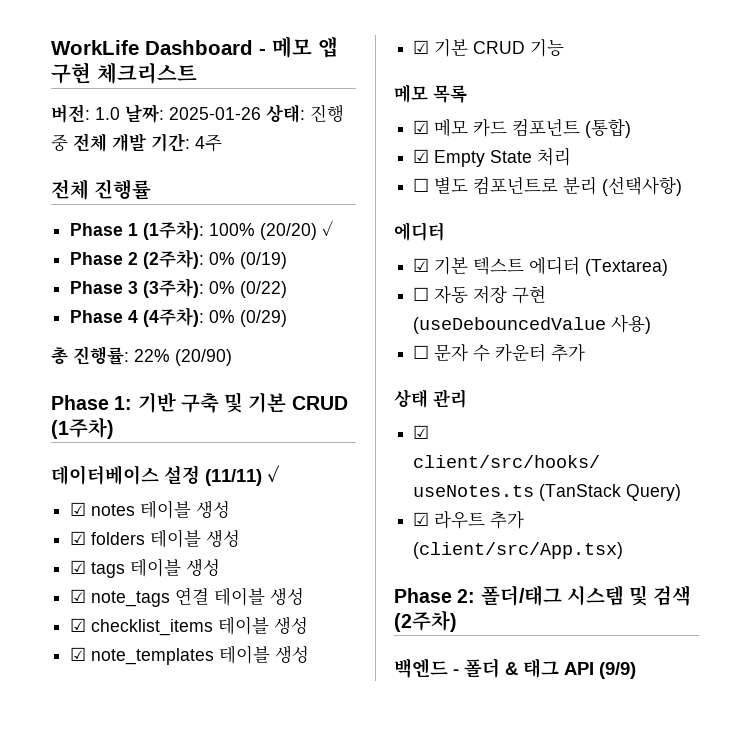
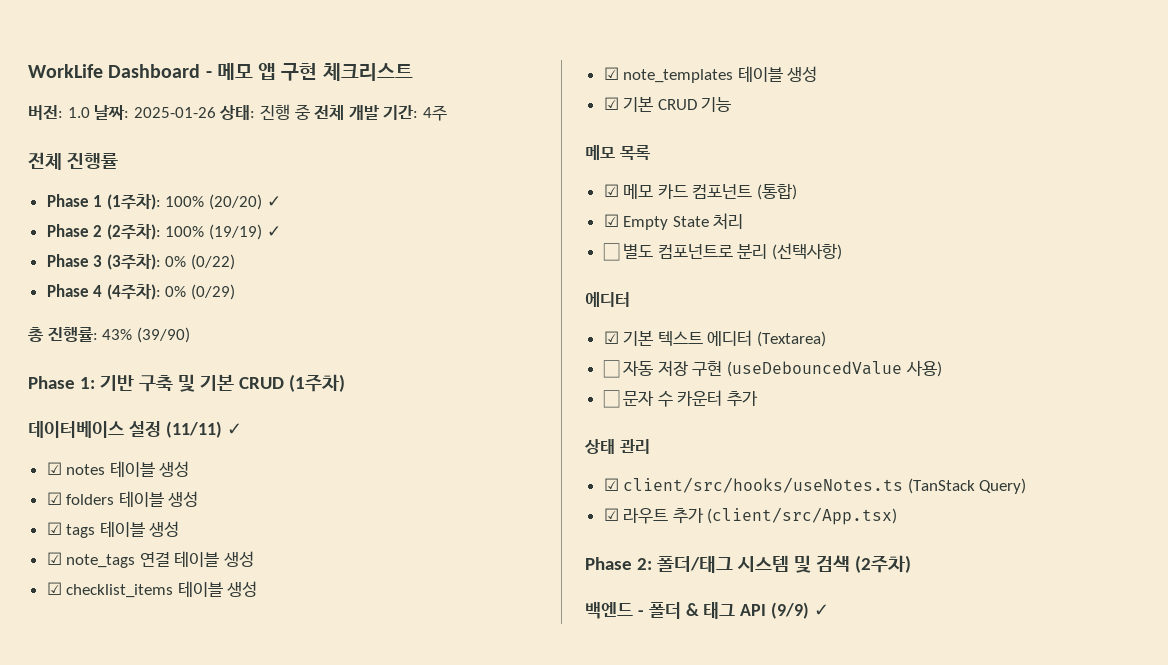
[209,252,288,269] 0% (0/19) -> [165,224,281,240] 100% (19/19) ✓
[134,349,232,366] 22% (20/90) -> [102,327,190,343] 43% (39/90)
(636, 670) none -> [814,604,830,616] ✓

